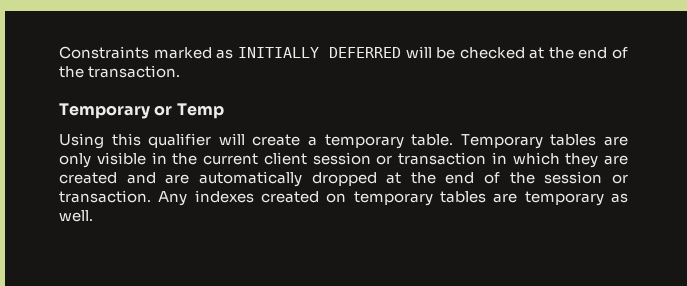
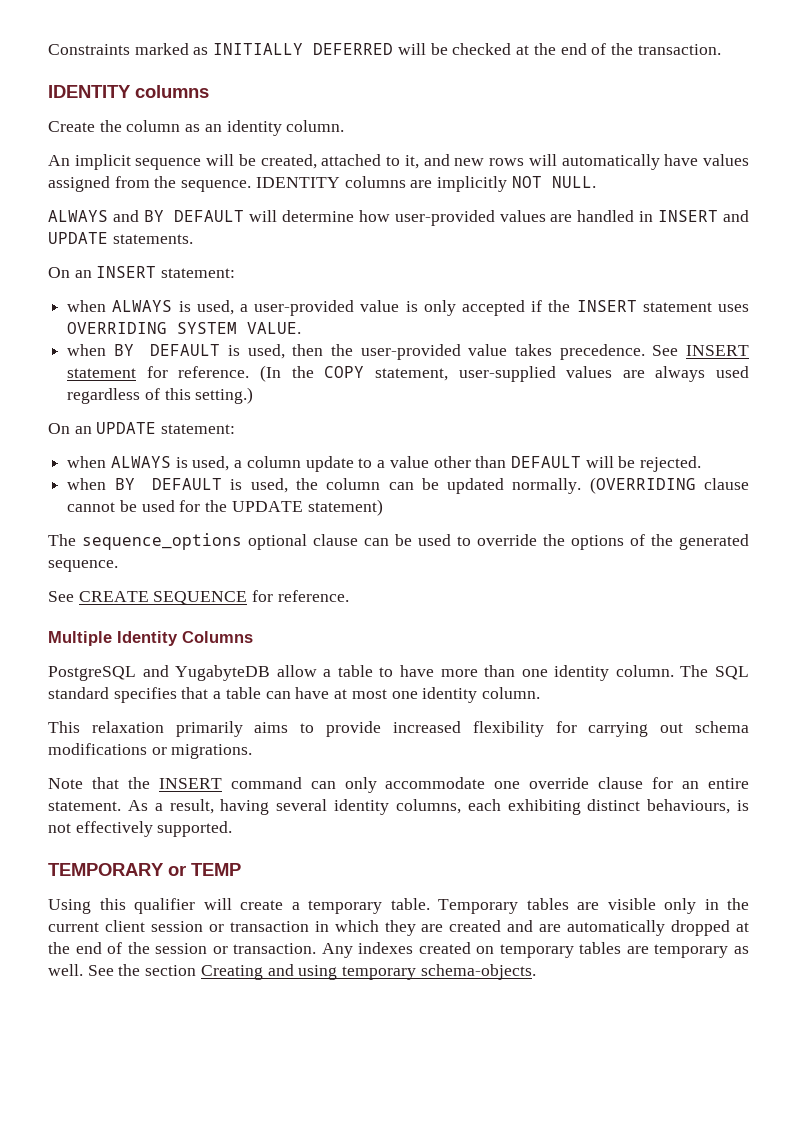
[59,103,224,119] Temporary or Temp -> [48,85,209,98] [48,120,345,136] [48,154,750,170] [48,176,596,192] [48,210,749,226] [48,232,193,244] [48,266,236,278] [67,300,749,316] [67,322,302,334] [67,344,749,360] [67,365,750,382] [67,387,254,404] [48,422,236,434] [67,456,702,472] [67,477,749,494] [67,499,383,516] [48,533,749,550] [48,560,118,572] [48,590,349,605] [48,631,253,646] [48,665,749,681] [48,687,540,703] [48,721,750,737] [48,743,253,759] [48,777,749,793] [48,799,750,815] [48,821,233,837] [48,863,241,876] IDENTITY columns // Create the column as an identity column. // An implicit sequence will be created, attached to it, and new rows will automatically have values assigned from the sequence. IDENTITY columns are implicitly NOT NULL. // ALWAYS and BY DEFAULT will determine how user-provided values are handled in INSERT and UPDATE statements. // On an INSERT statement: // when ALWAYS is used, a user-provided value is only accepted if the INSERT statement uses OVERRIDING SYSTEM VALUE. // when BY DEFAULT is used, then the user-provided value takes precedence. See INSERT statement for reference. (In the COPY statement, user-supplied values are always used regardless of this setting.) // On an UPDATE statement: // when ALWAYS is used, a column update to a value other than DEFAULT will be rejected. // when BY DEFAULT is used, the column can be updated normally. (OVERRIDING clause cannot be used for the UPDATE statement) // The sequence_options optional clause can be used to override the options of the generated sequence. // See CREATE SEQUENCE for reference. // Multiple Identity Columns // PostgreSQL and YugabyteDB allow a table to have more than one identity column. The SQL standard specifies that a table can have at most one identity column. // This relaxation primarily aims to provide increased flexibility for carrying out schema modifications or migrations. // Note that the INSERT command can only accommodate one override clause for an entire statement. As a result, having several identity columns, each exhibiting distinct behaviours, is not effectively supported. // TEMPORARY or TEMP
[59,152,146,168] only visible -> [607,898,696,914] visible only
(93, 216) none -> [87,964,536,980] See the section Creating and using temporary schema-objects.

